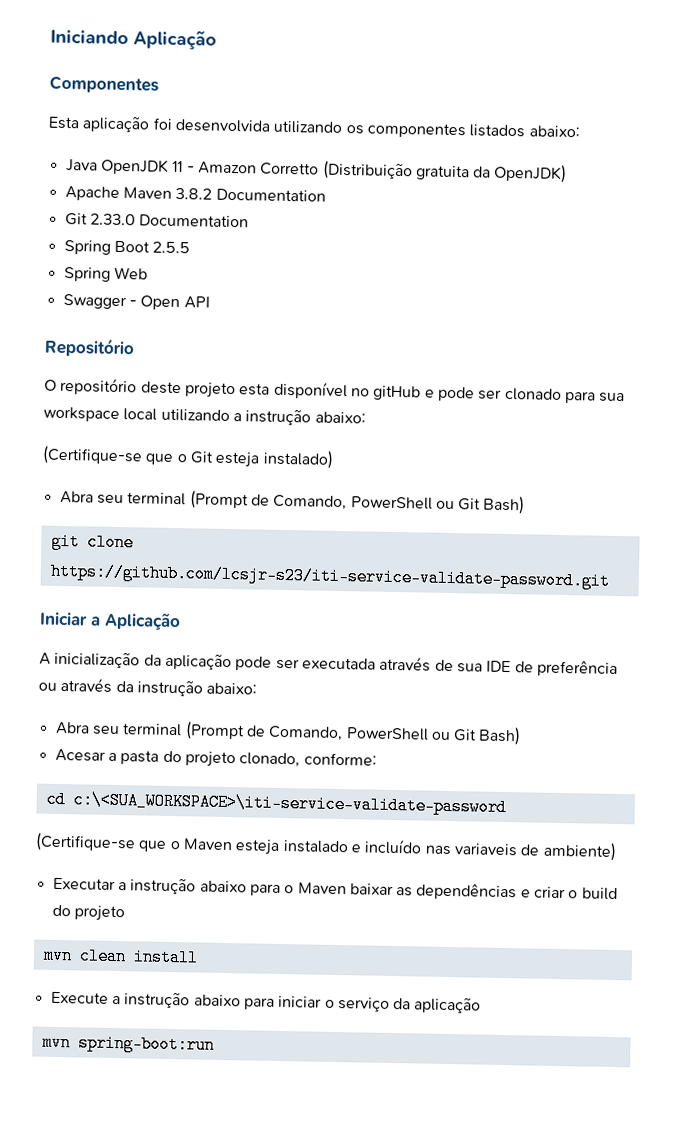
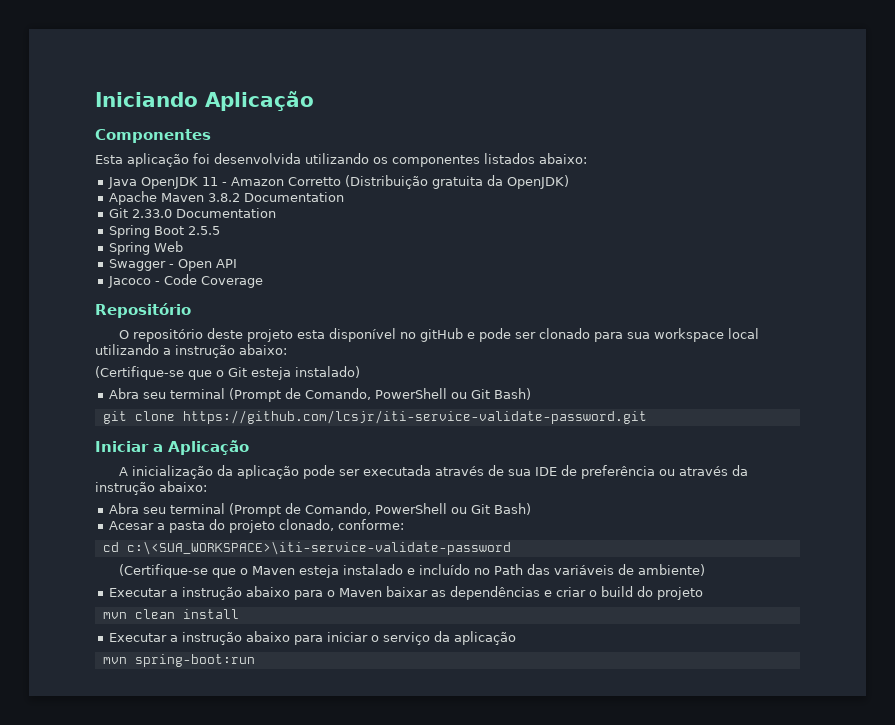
(210, 302) none -> [107,274,263,288] // Jacoco - Code Coverage
[49,562,610,590] https://github.com/lcsjr-s23/iti-service-validate-password.git -> [182,410,647,424] https://github.com/lcsjr/iti-service-validate-password.git
[424,843,518,857] nas variaveis -> [473,564,614,575] no Path das variáveis
[50,991,109,1004] Execute -> [108,633,167,642] Executar

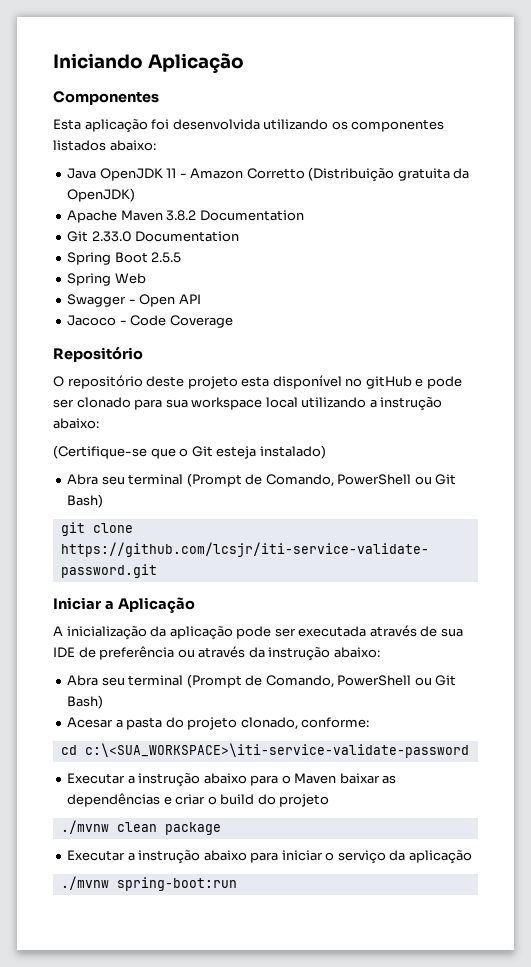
[118,564,705,578] // (Certifique-se que o Maven esteja instalado e incluído no Path das variáveis de ambiente) -> (469, 750) none
[102,609,239,619] mvn clean install -> [60,820,221,835] ./mvnw clean package
[102,657,127,664] mvn -> [60,876,109,890] ./mvnw

